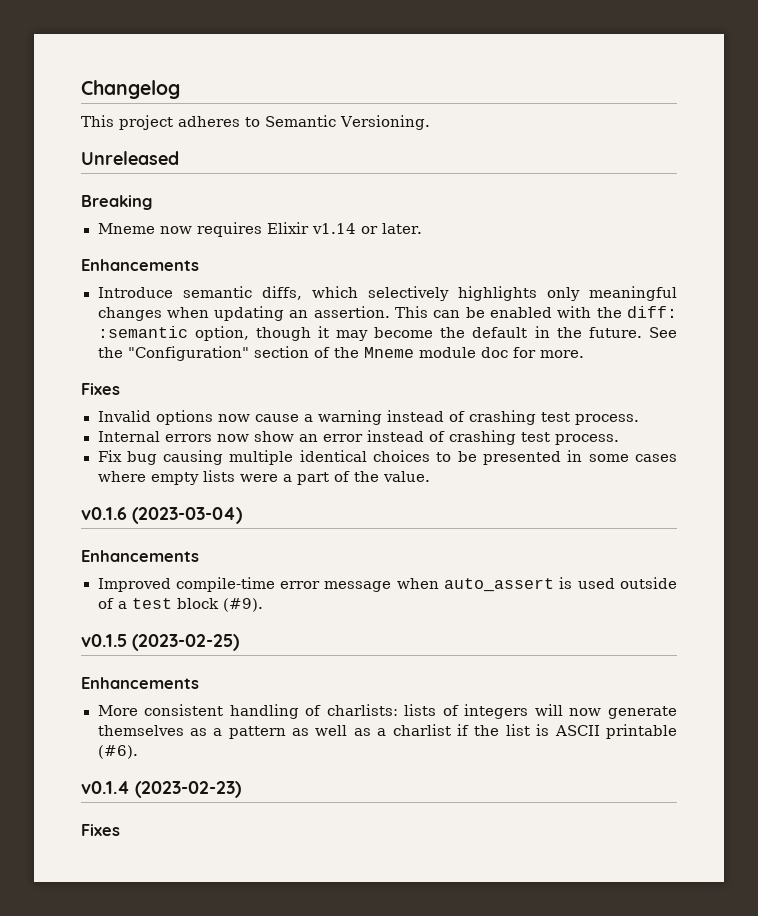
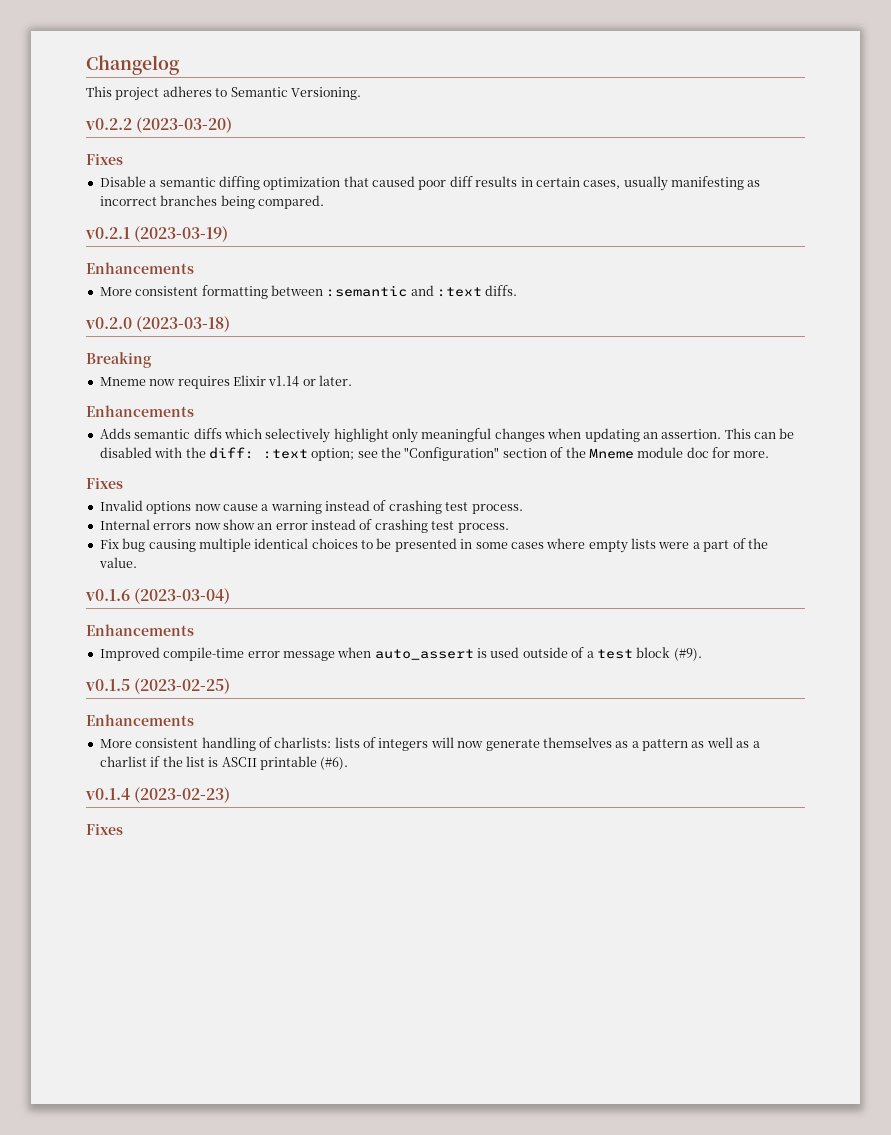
[81,151,179,165] Unreleased -> [85,117,233,133] [86,153,123,165] [99,176,761,191] [99,195,324,209] [85,226,229,242] [86,262,194,274] [99,285,518,299] [85,316,231,332] v0.2.2 (2023-03-20) // Fixes // Disable a semantic diffing optimization that caused poor diff results in certain cases, usually manifesting as incorrect branches being compared. // v0.2.1 (2023-03-19) // Enhancements // More consistent formatting between :semantic and :text diffs. // v0.2.0 (2023-03-18)
[97,286,302,300] Introduce semantic diffs, -> [99,428,222,439] Adds semantic diffs
[457,286,537,301] highlights -> [333,428,389,442] highlight
[490,307,553,318] enabled -> [99,447,152,458] disabled
[97,326,677,341] :semantic option, though it may become the default in the future. See -> [262,448,378,461] :text option; see

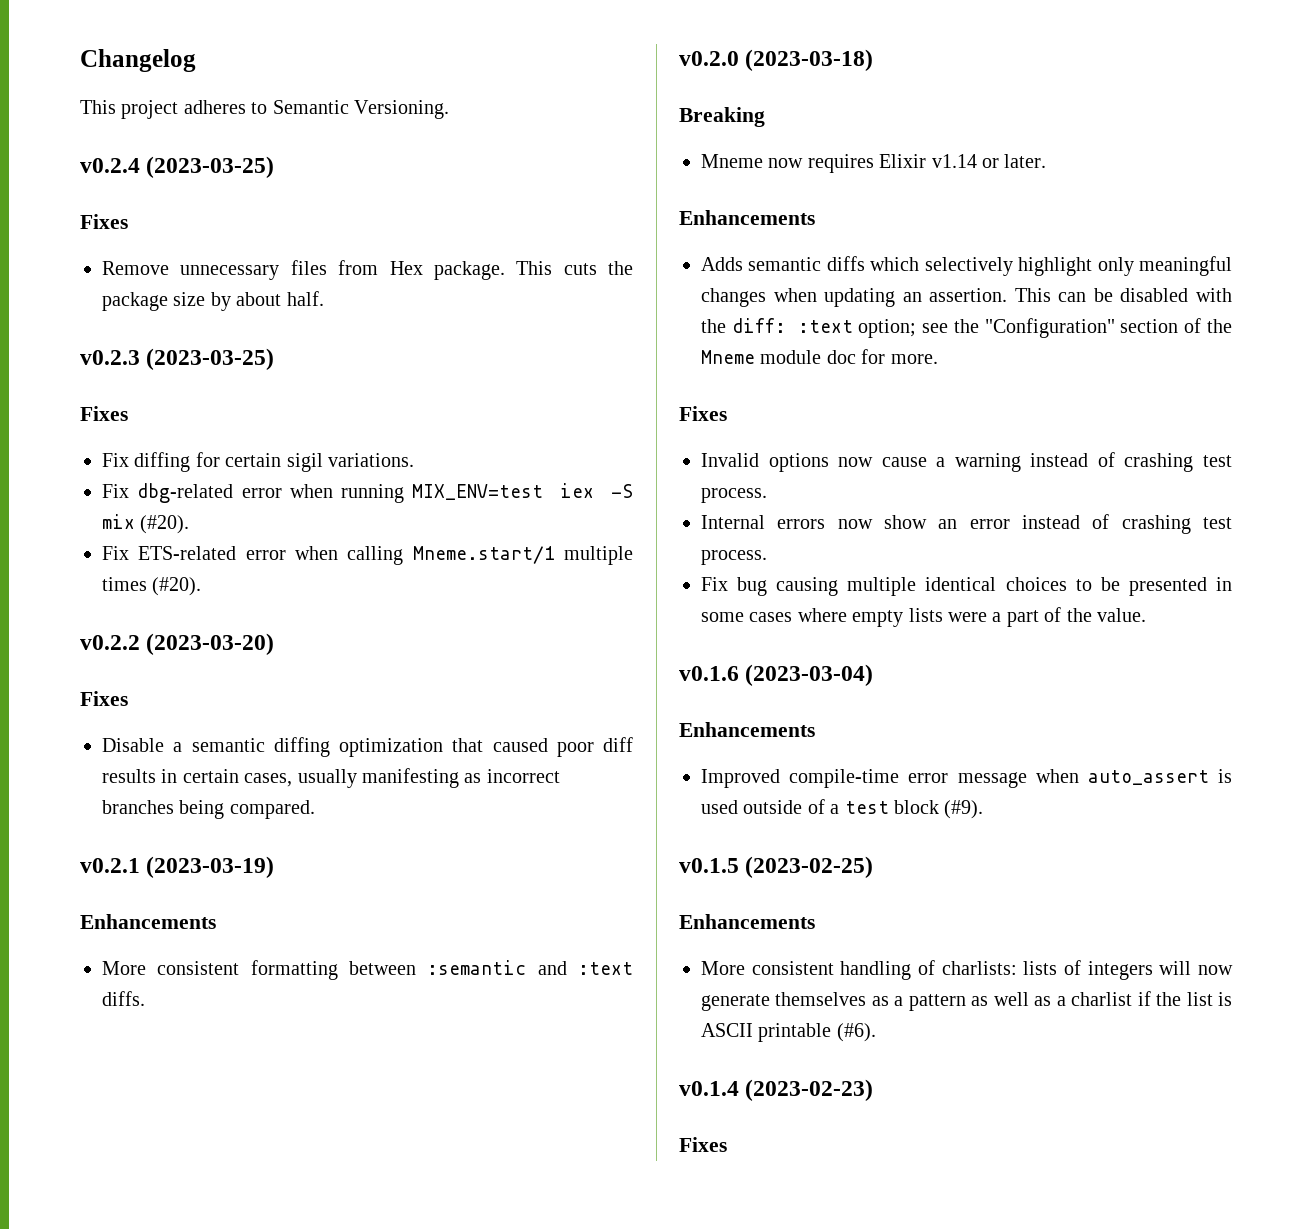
(361, 93) none -> [80,156,275,178] [80,214,128,229] [102,260,633,280] [102,291,324,311] [80,348,275,370] [80,406,128,421] [102,452,414,472] [102,483,633,503] [102,514,190,534] [102,546,633,565] [102,577,202,596] // v0.2.4 (2023-03-25) // Fixes // Remove unnecessary files from Hex package. This cuts the package size by about half. // v0.2.3 (2023-03-25) // Fixes // Fix diffing for certain sigil variations. // Fix dbg-related error when running MIX_ENV=test iex -S mix (#20). // Fix ETS-related error when calling Mneme.start/1 multiple times (#20).

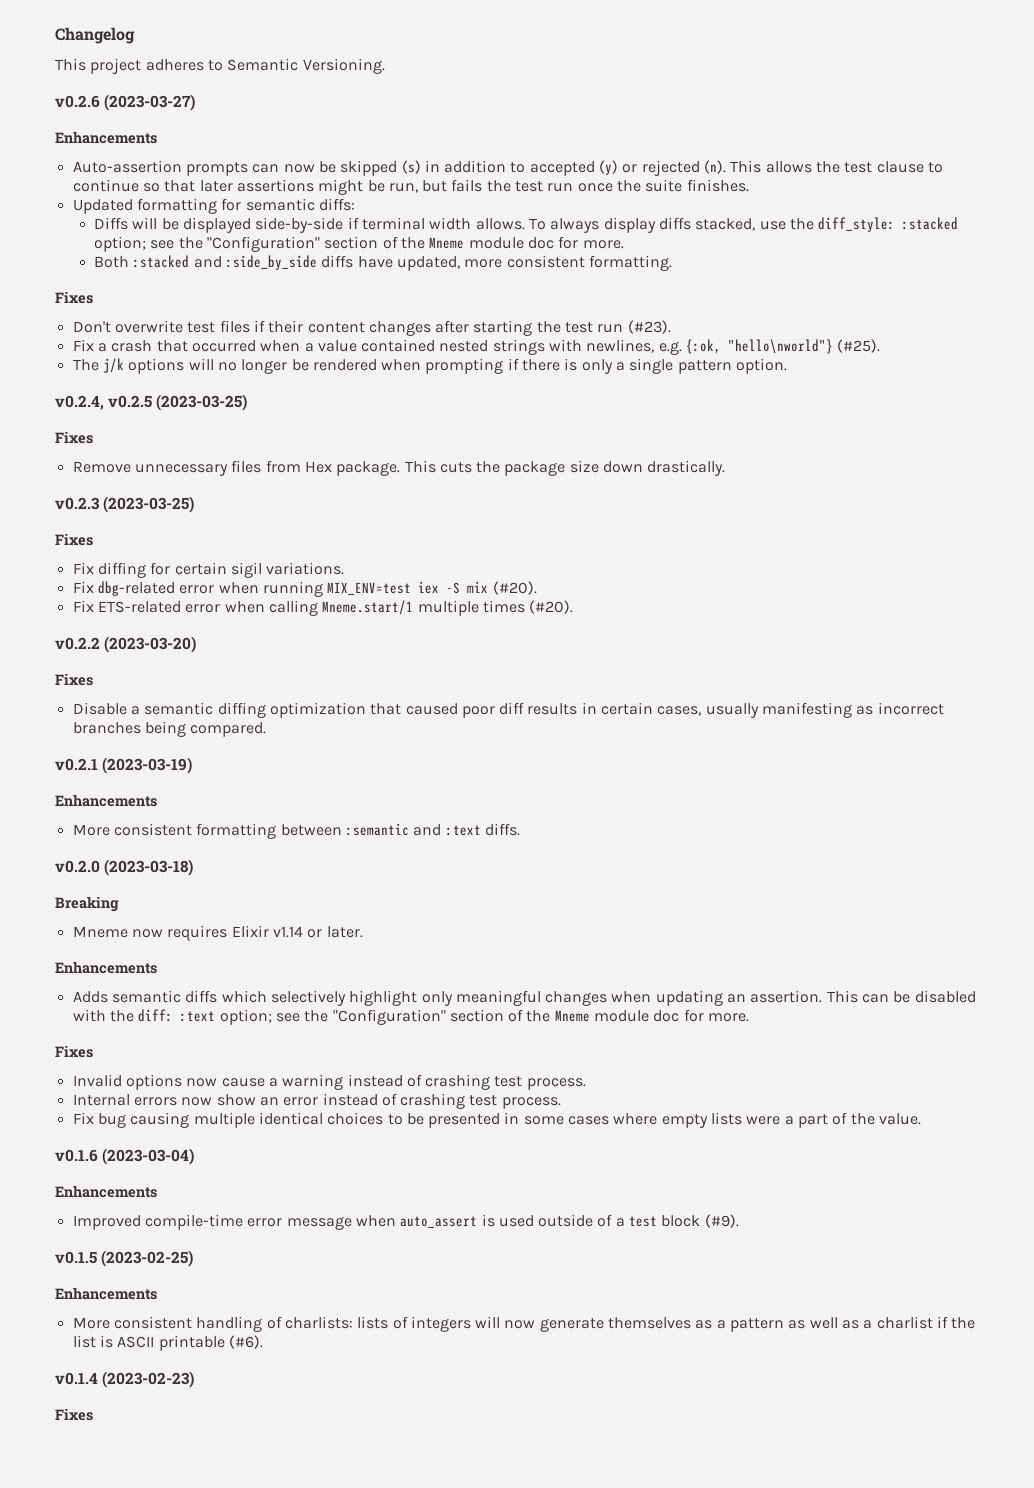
[80,158,140,173] v0.2.4 -> [55,94,196,111] [55,131,157,144] [72,160,944,176] [72,179,749,195] [72,198,355,214] [94,217,959,233] [94,236,624,252] [94,255,672,271] [55,291,93,304] [72,320,671,336] [72,339,881,355] [72,358,788,374] [55,395,153,410] v0.2.6 (2023-03-27) // Enhancements // Auto-assertion prompts can now be skipped (s) in addition to accepted (y) or rejected (n). This allows the test clause to continue so that later assertions might be run, but fails the test run once the suite finishes. // Updated formatting for semantic diffs: // Diffs will be displayed side-by-side if terminal width allows. To always display diffs stacked, use the diff_style: :stacked option; see the "Configuration" section of the Mneme module doc for more. // Both :stacked and :side_by_side diffs have updated, more consistent formatting. // Fixes // Don't overwrite test files if their content changes after starting the test run (#23). // Fix a crash that occurred when a value contained nested strings with newlines, e.g. {:ok, "hello\nworld"} (#25). // The j/k options will no longer be rendered when prompting if there is only a single pattern option. // v0.2.4, v0.2.5
[210,291,324,311] by about half. -> [603,460,726,476] down drastically.

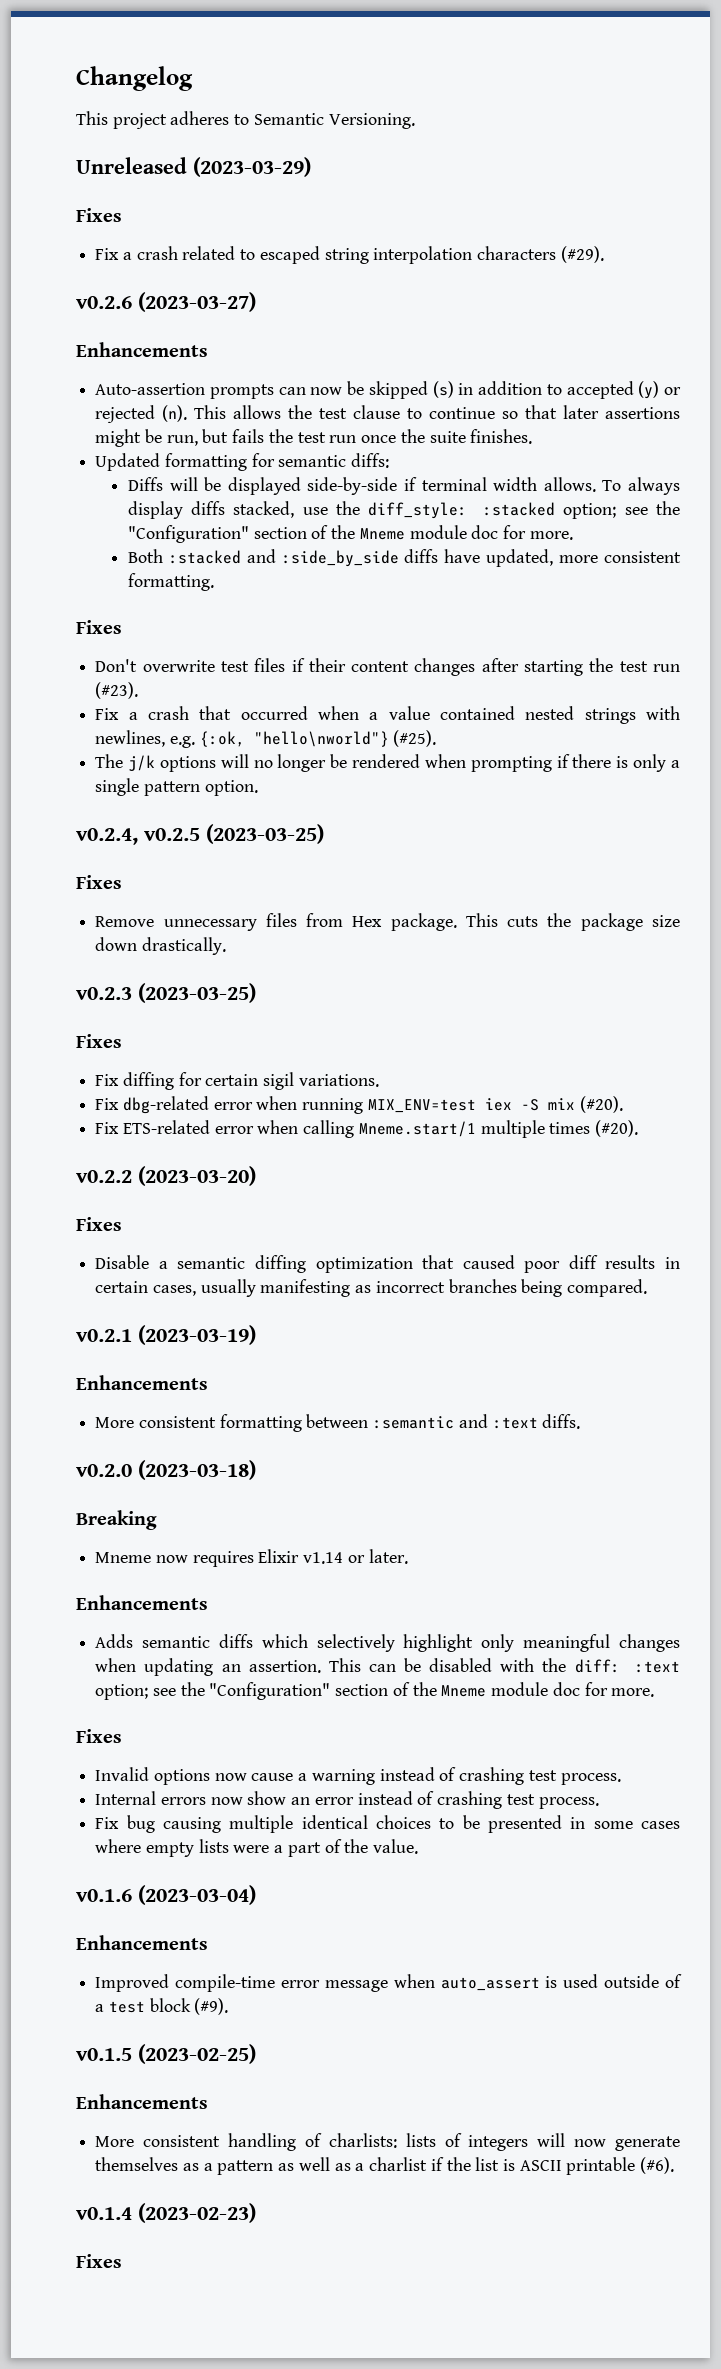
(385, 66) none -> [76,157,311,177] [76,208,122,222] [95,246,604,264] // Unreleased (2023-03-29) // Fixes // Fix a crash related to escaped string interpolation characters (#29).

